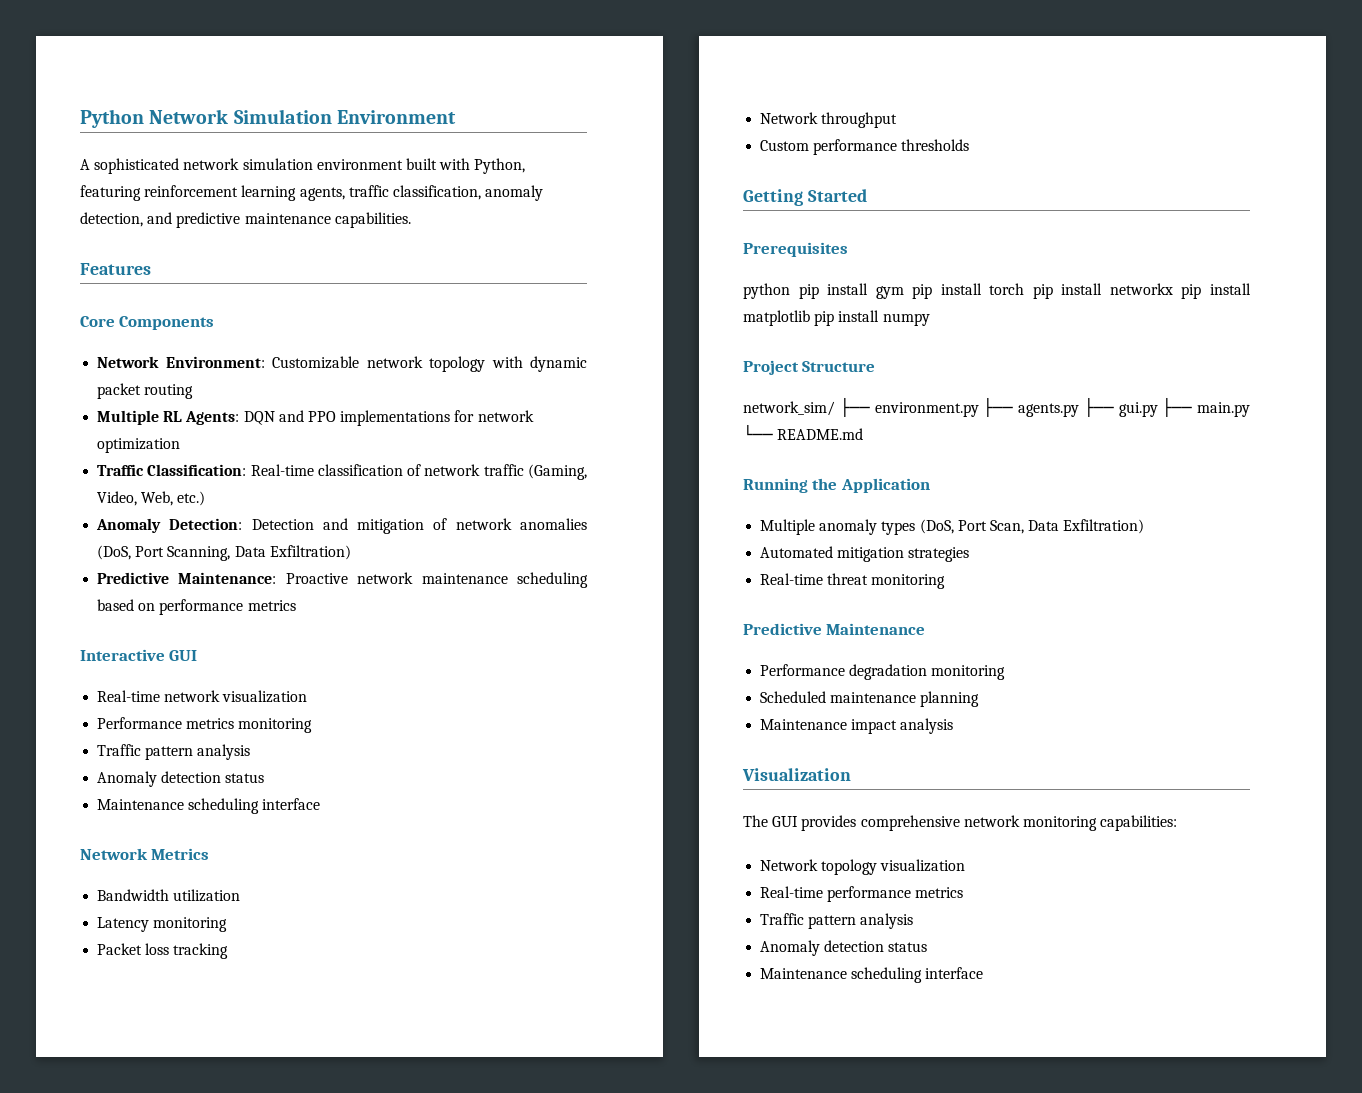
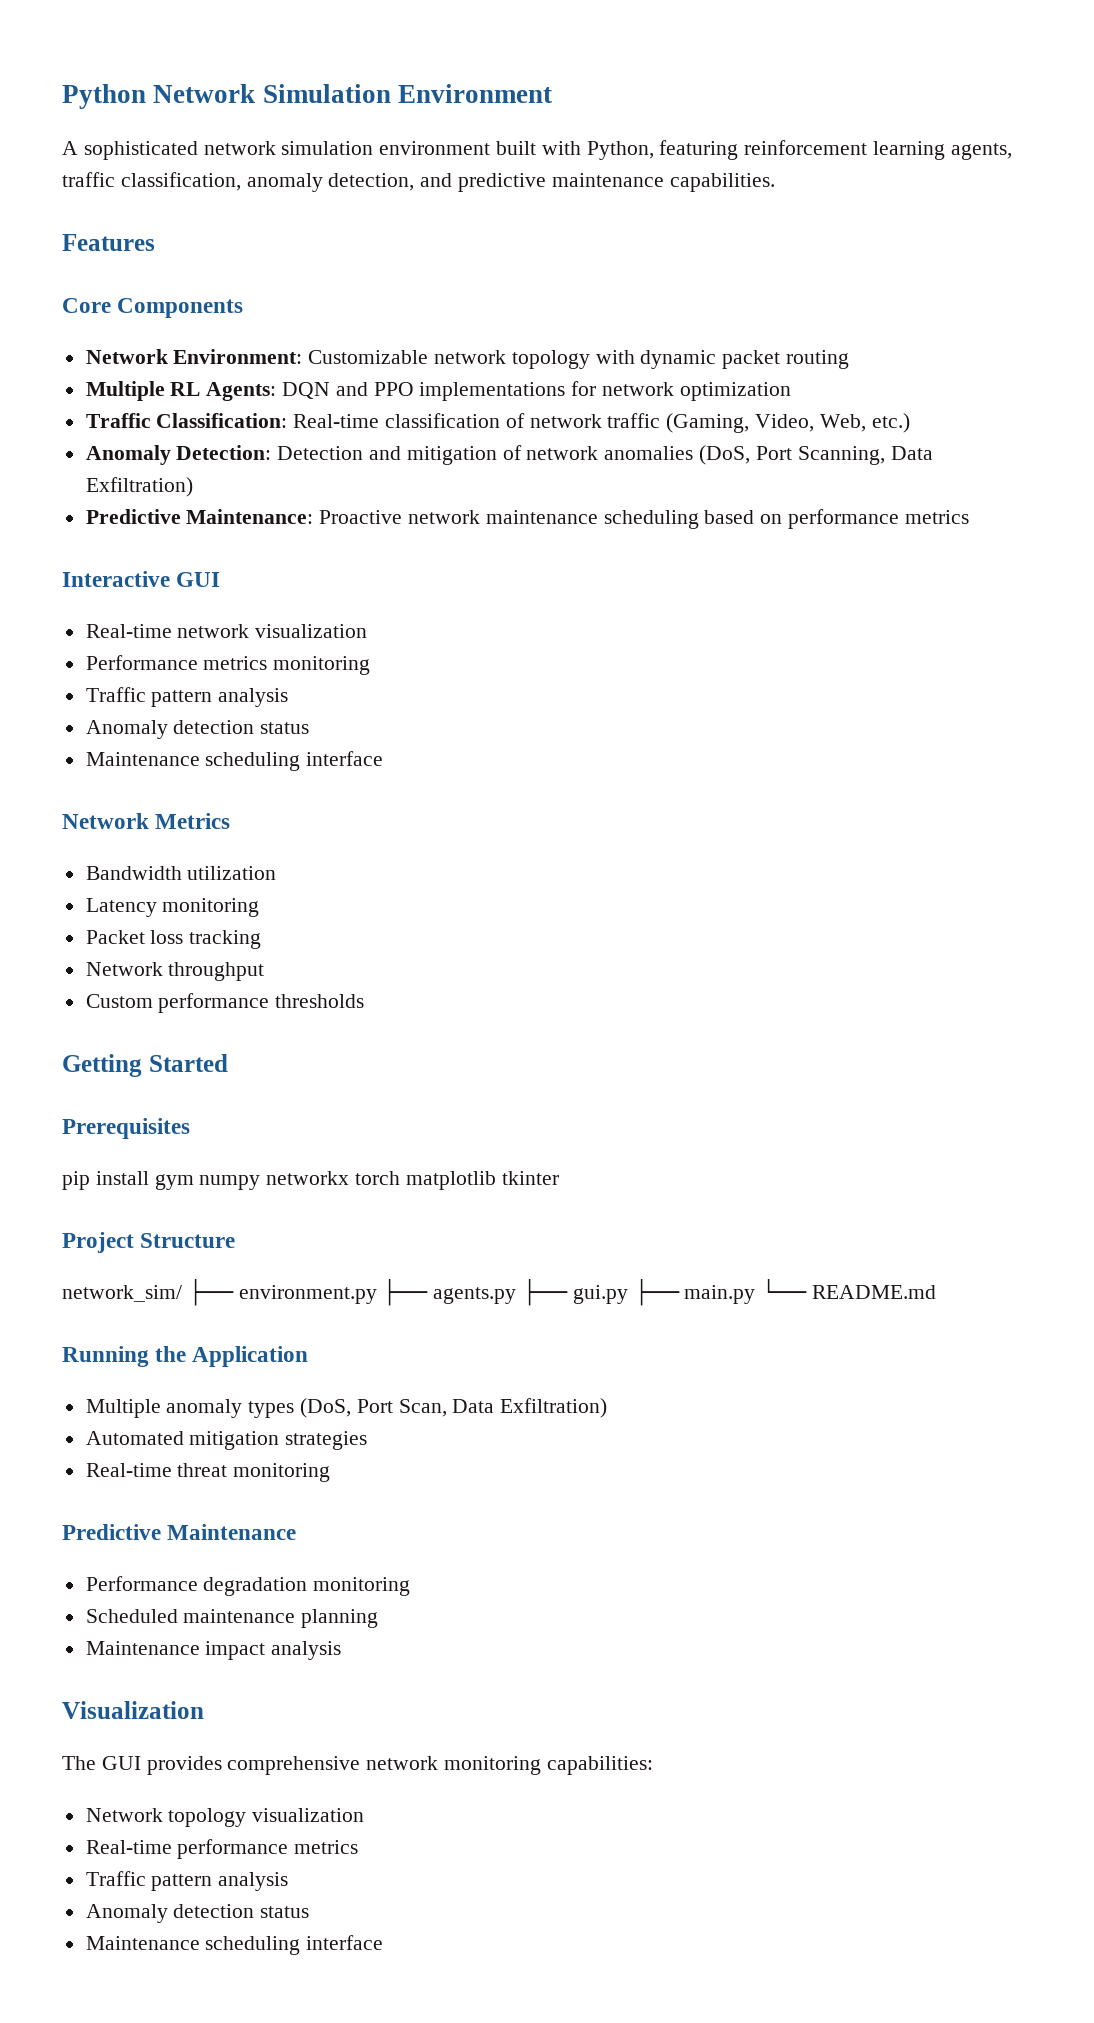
[743,283,790,299] python -> (190, 1128) none
[912,283,1251,299] [743,310,930,326] pip install torch pip install networkx pip install matplotlib pip install numpy -> [199,1171,559,1190] numpy networkx torch matplotlib tkinter

